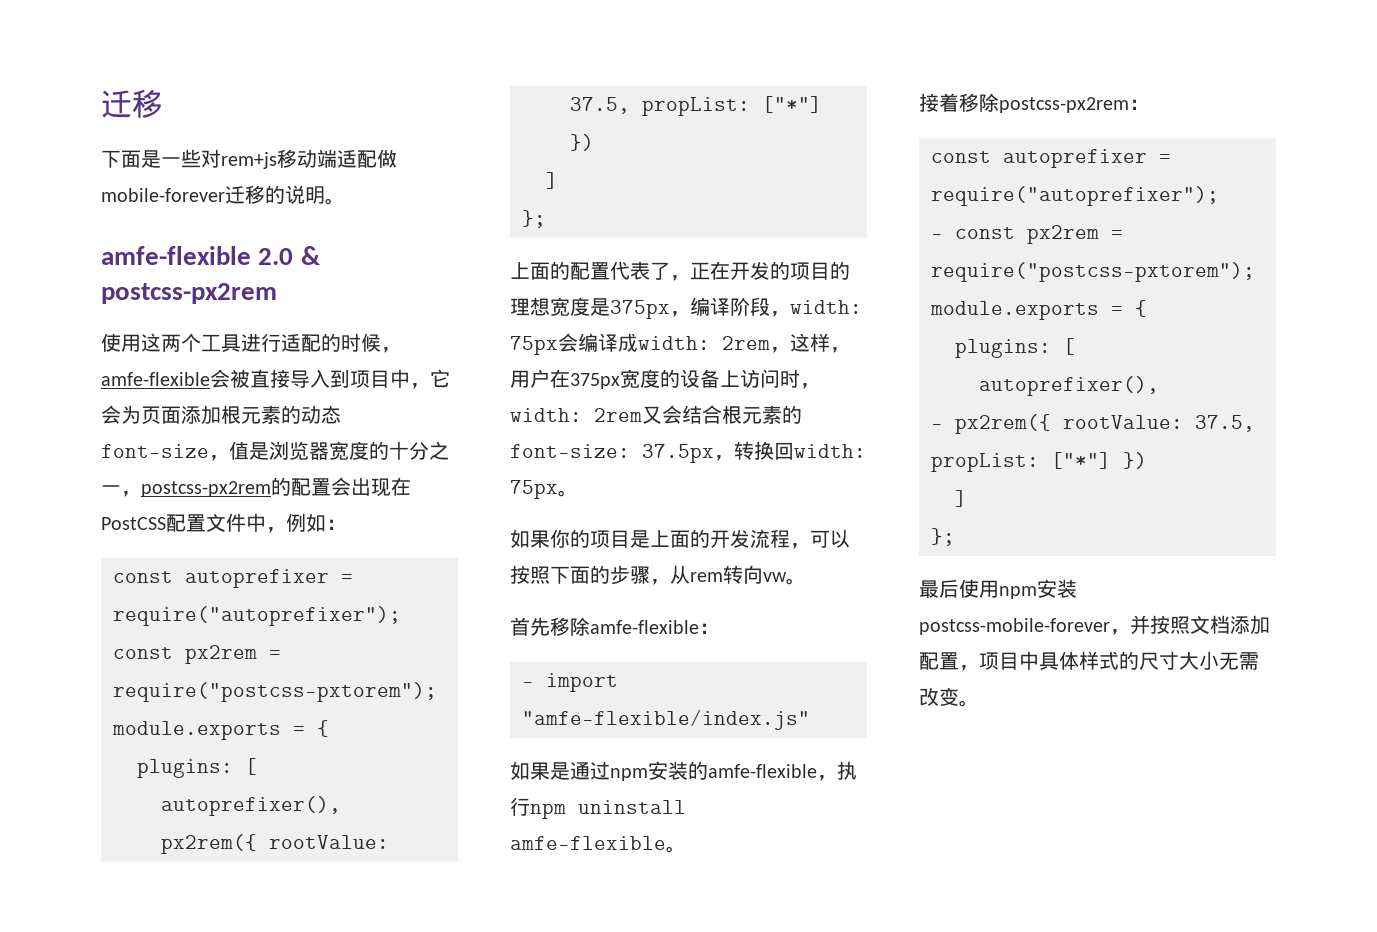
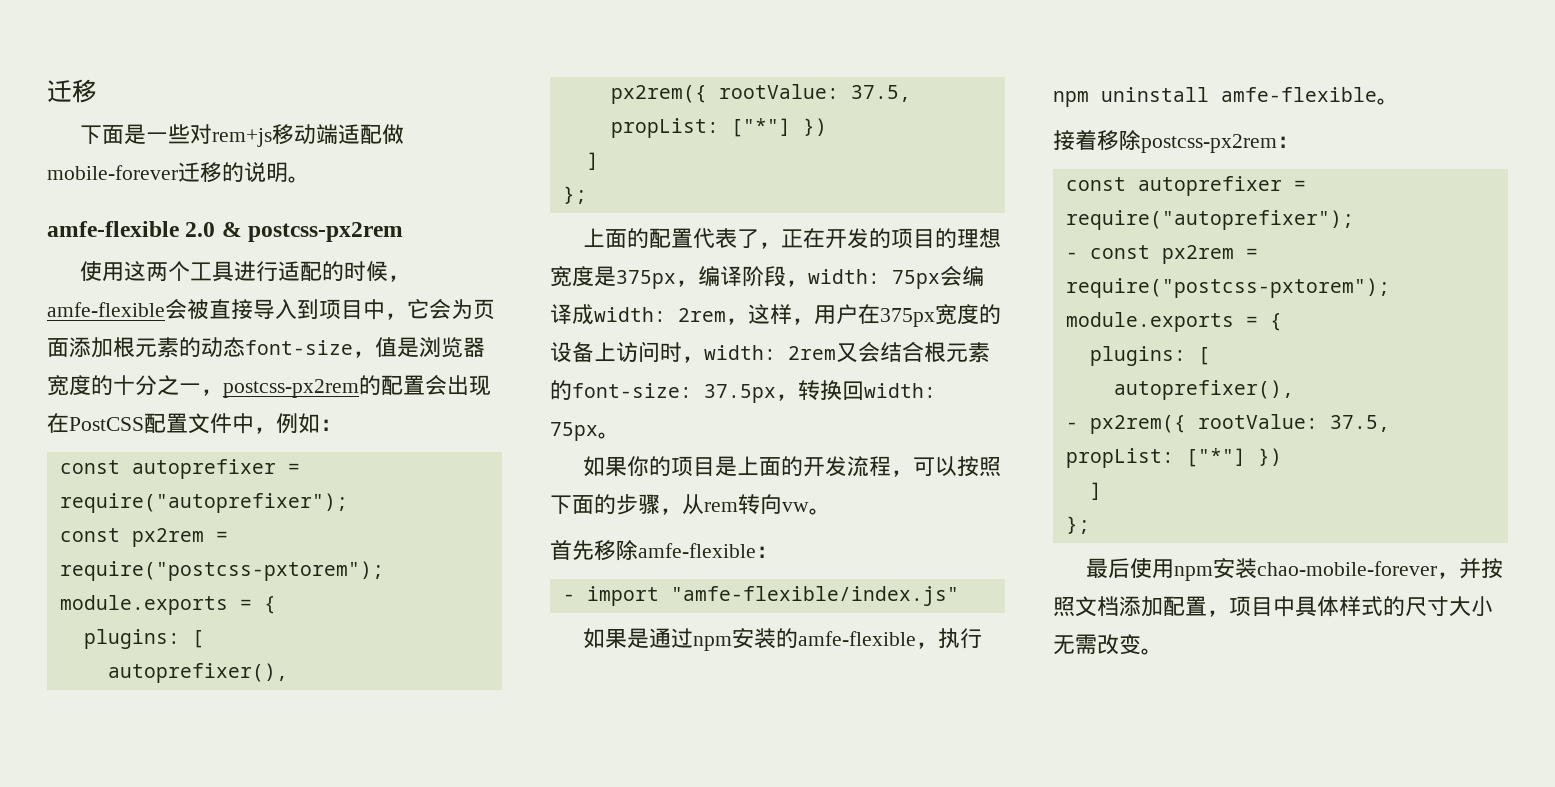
[919,618,1110,635] postcss-mobile-forever -> [1256,561,1437,576] chao-mobile-forever

